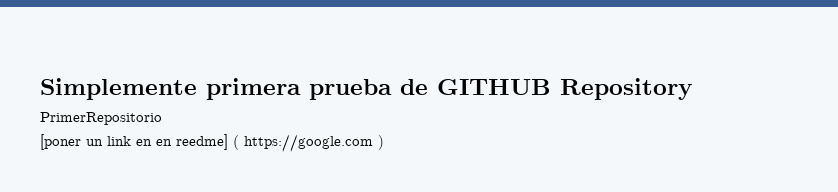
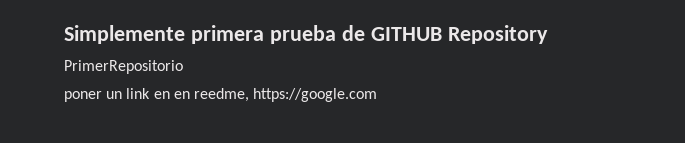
[40,134,81,150] [poner -> [64,91,102,102] poner
[176,134,384,152] reedme] ( https://google.com ) -> [193,88,378,102] reedme, https://google.com

